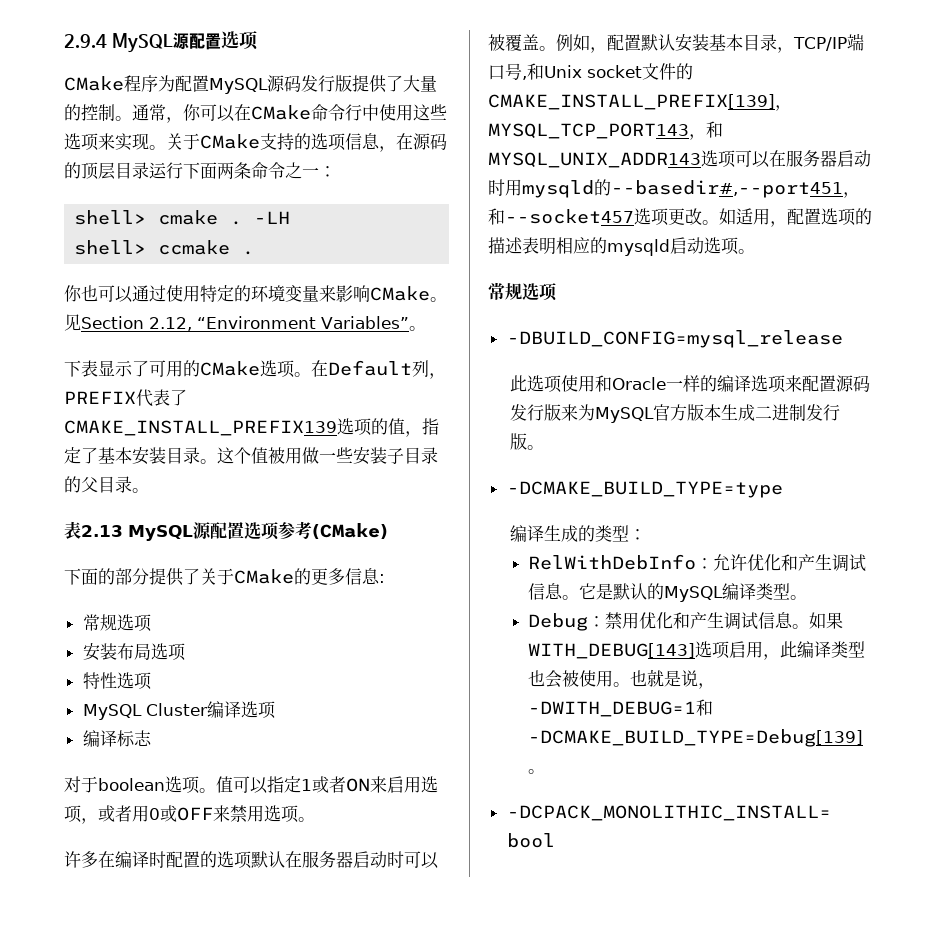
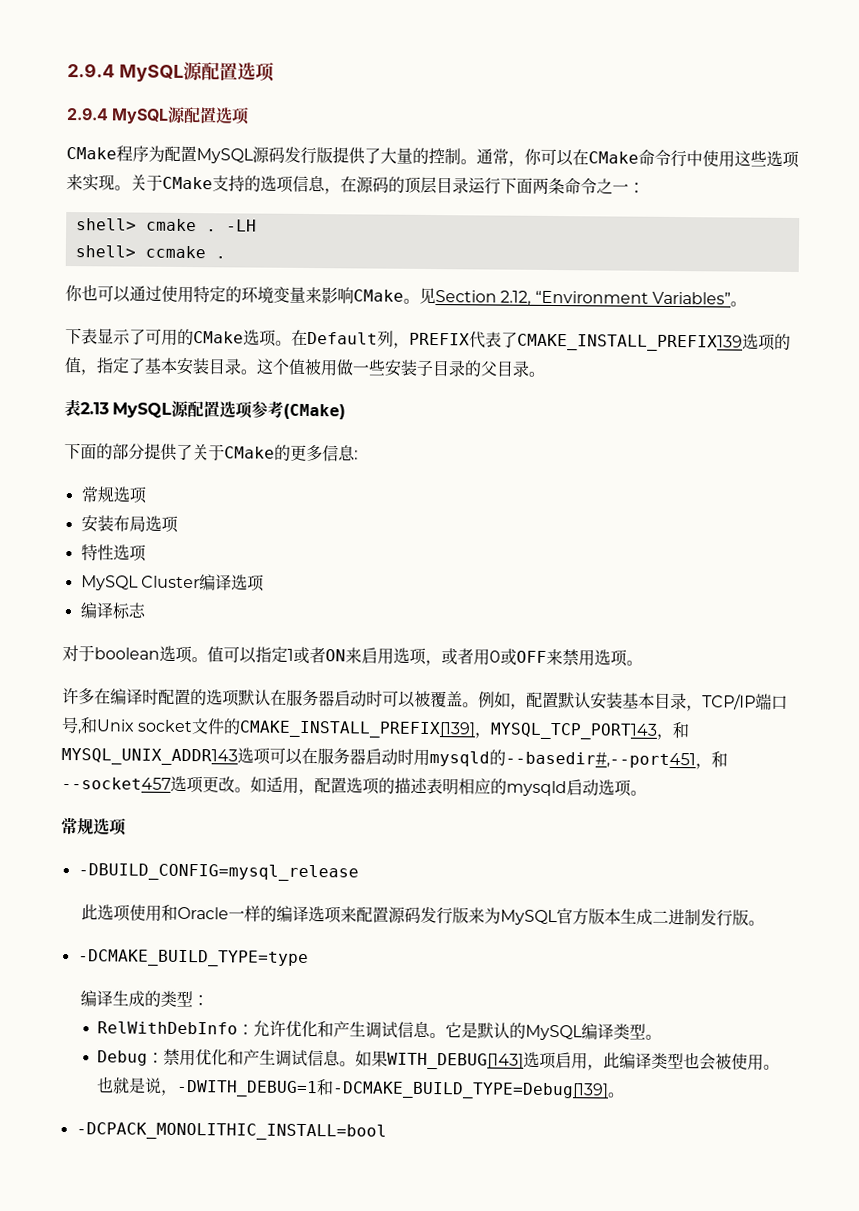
[64,31,258,53] 2.9.4 MySQL源配置选项 -> [67,61,275,82] [66,106,251,125] 2.9.4 MySQL源配置选项 // 2.9.4 MySQL源配置选项

